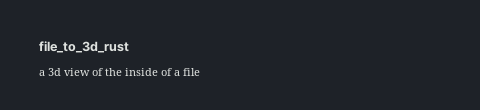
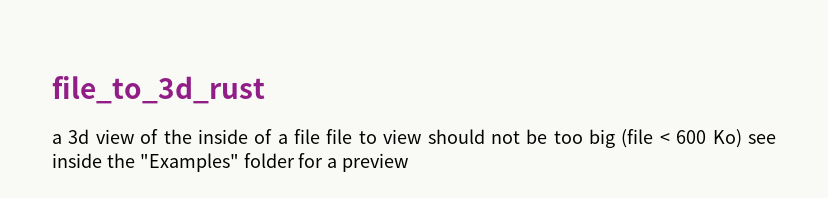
(200, 72) none -> [326,129,777,148] [52,153,409,172] file to view should not be too big (file < 600 Ko) see inside the "Examples" folder for a preview

